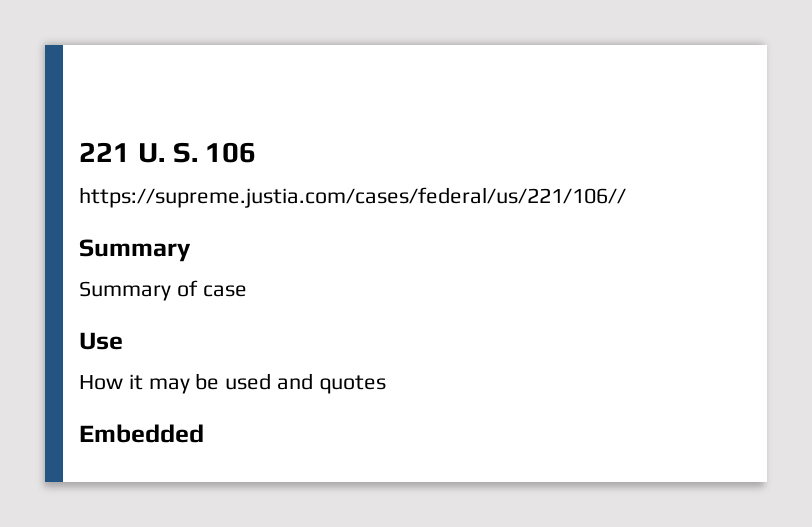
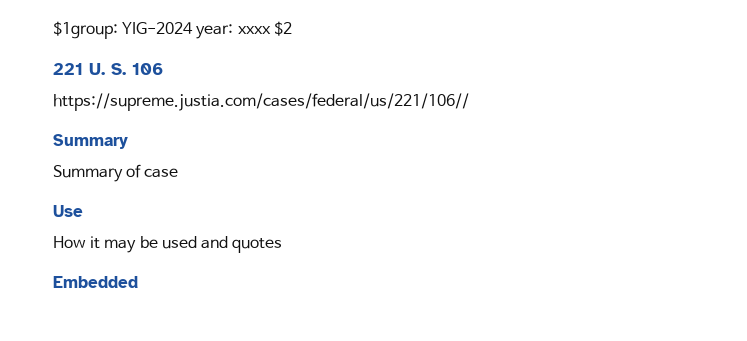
(79, 152) none -> [53,21,292,39] $1group: YIG-2024 year: xxxx $2 //

